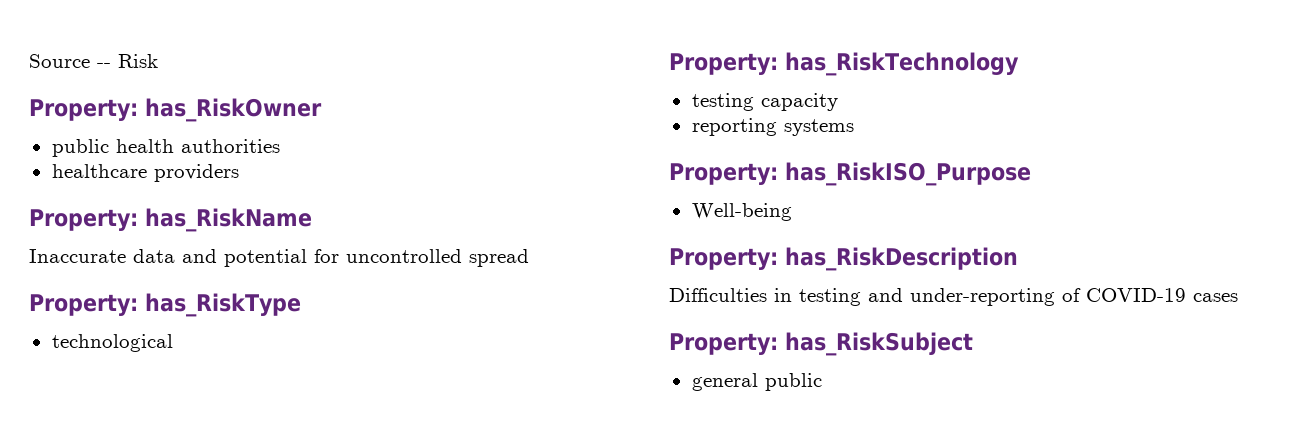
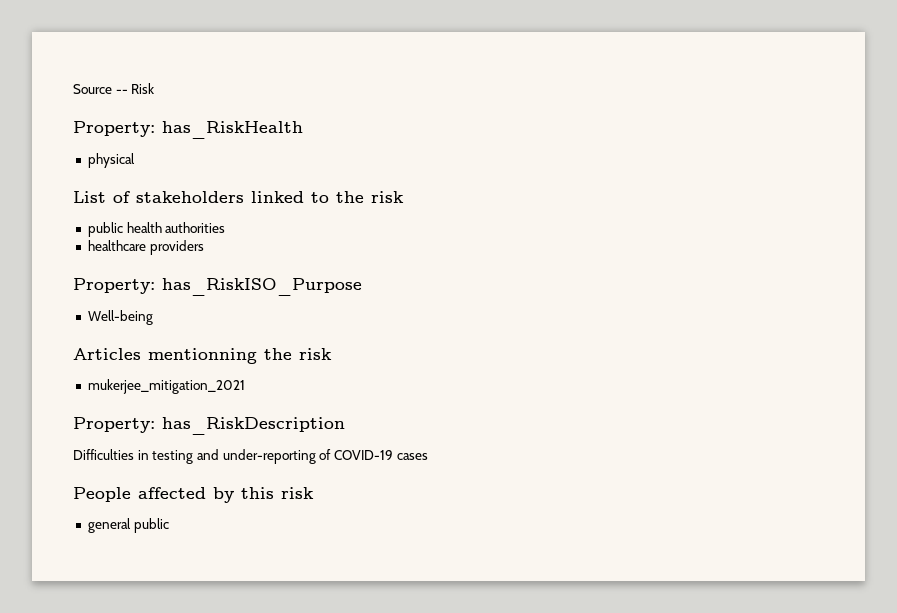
[145,98,322,122] has_RiskOwner -> [162,121,303,139] [87,153,135,168] [73,191,404,203] has_RiskHealth // physical // List of stakeholders linked to the risk
[145,208,312,232] [29,249,529,267] [29,293,301,317] [51,334,173,352] [669,52,1019,76] [691,93,838,111] [691,118,854,136] [669,162,1031,186] [691,203,792,221] has_RiskName // Inaccurate data and potential for uncontrolled spread // Property: has_RiskType // technological // Property: has_RiskTechnology // testing capacity // reporting systems // Property: has_RiskISO_Purpose // Well-being -> [162,278,362,296] [87,310,153,325] [73,348,332,364] [87,379,245,394] has_RiskISO_Purpose // Well-being // Articles mentionning the risk // mukerjee_mitigation_2021
[669,332,973,356] Property: has_RiskSubject -> [73,487,314,503] People affected by this risk

